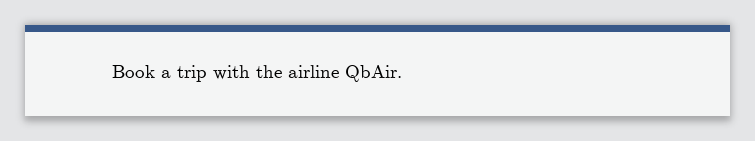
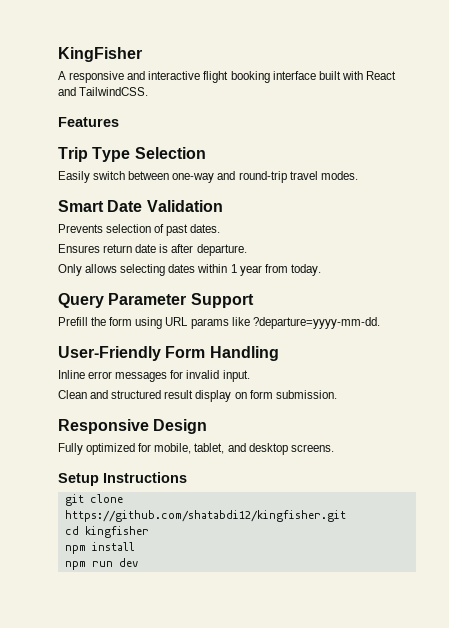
[112,65,402,82] Book a trip with the airline QbAir. -> [58,47,142,62] [58,71,396,83] [58,87,149,96] [58,117,119,127] [58,147,206,162] [58,171,358,183] [58,200,223,212] [58,224,221,236] [58,244,247,256] [58,264,321,276] [58,293,254,308] [58,317,380,329] [58,346,279,361] [58,370,250,382] [58,390,337,402] [58,419,208,434] [58,443,334,455] [58,472,187,486] [64,494,123,506] [64,510,346,522] [64,526,149,538] [64,542,135,554] [64,558,138,570] KingFisher // A responsive and interactive flight booking interface built with React and TailwindCSS. // Features // Trip Type Selection // Easily switch between one-way and round-trip travel modes. // Smart Date Validation // Prevents selection of past dates. // Ensures return date is after departure. // Only allows selecting dates within 1 year from today. // Query Parameter Support // Prefill the form using URL params like ?departure=yyyy-mm-dd. // User-Friendly Form Handling // Inline error messages for invalid input. // Clean and structured result display on form submission. // Responsive Design // Fully optimized for mobile, tablet, and desktop screens. // Setup Instructions // git clone https://github.com/shatabdi12/kingfisher.git // cd kingfisher // npm install // npm run dev

